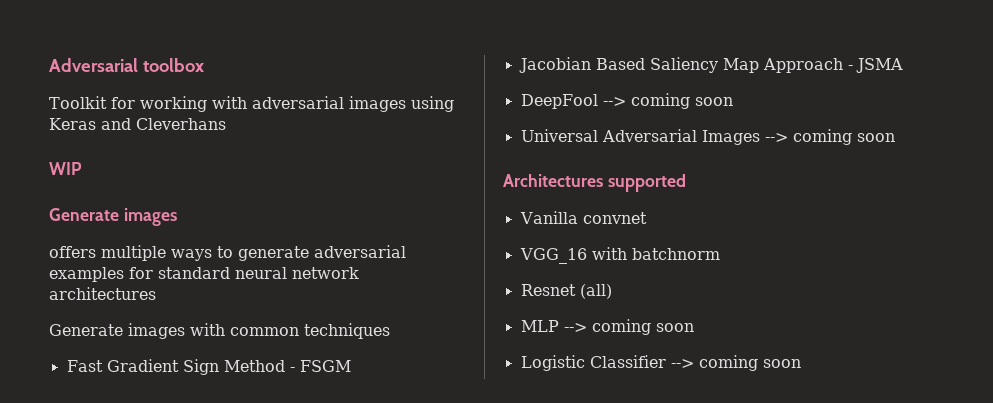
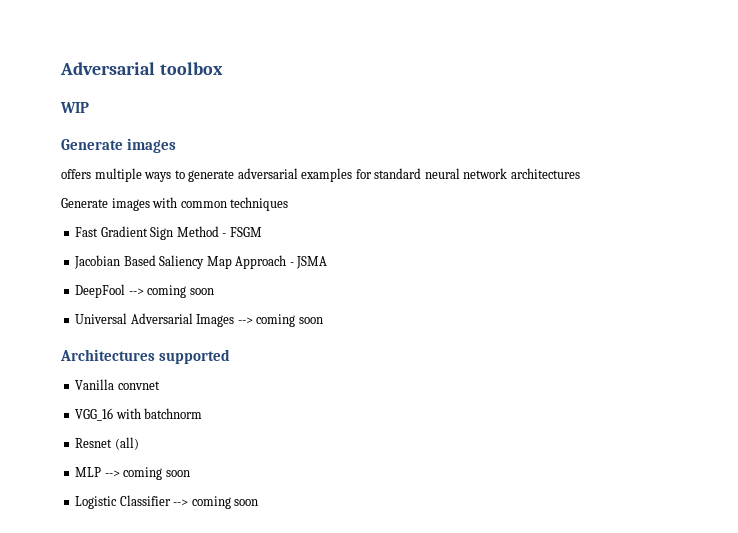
[49,96,454,112] [49,118,226,130] // Toolkit for working with adversarial images using Keras and Cleverhans -> (223, 68) none

